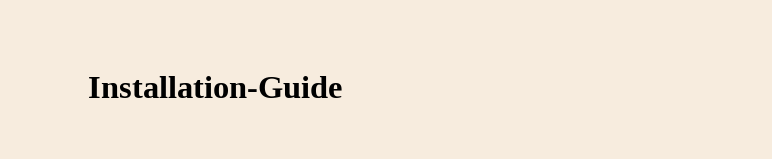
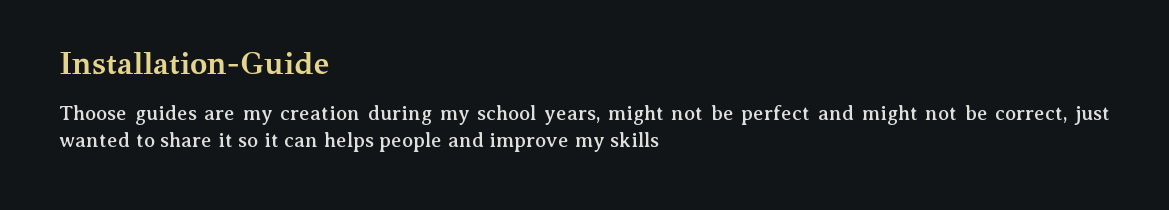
(342, 87) none -> [59,105,1110,125] [59,132,660,152] // Thoose guides are my creation during my school years, might not be perfect and might not be correct, just wanted to share it so it can helps people and improve my skills

